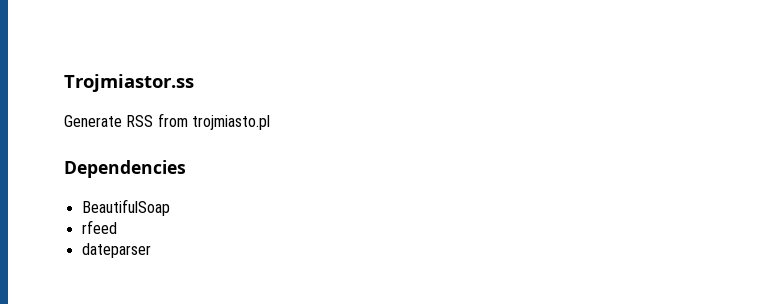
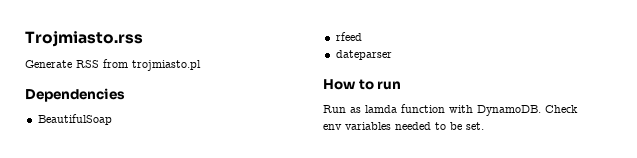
[64,74,194,92] Trojmiastor.ss -> [25,31,143,47] Trojmiasto.rss
(151, 250) none -> [323,79,402,90] [323,104,578,116] [323,122,484,130] // How to run // Run as lamda function with DynamoDB. Check env variables needed to be set.

